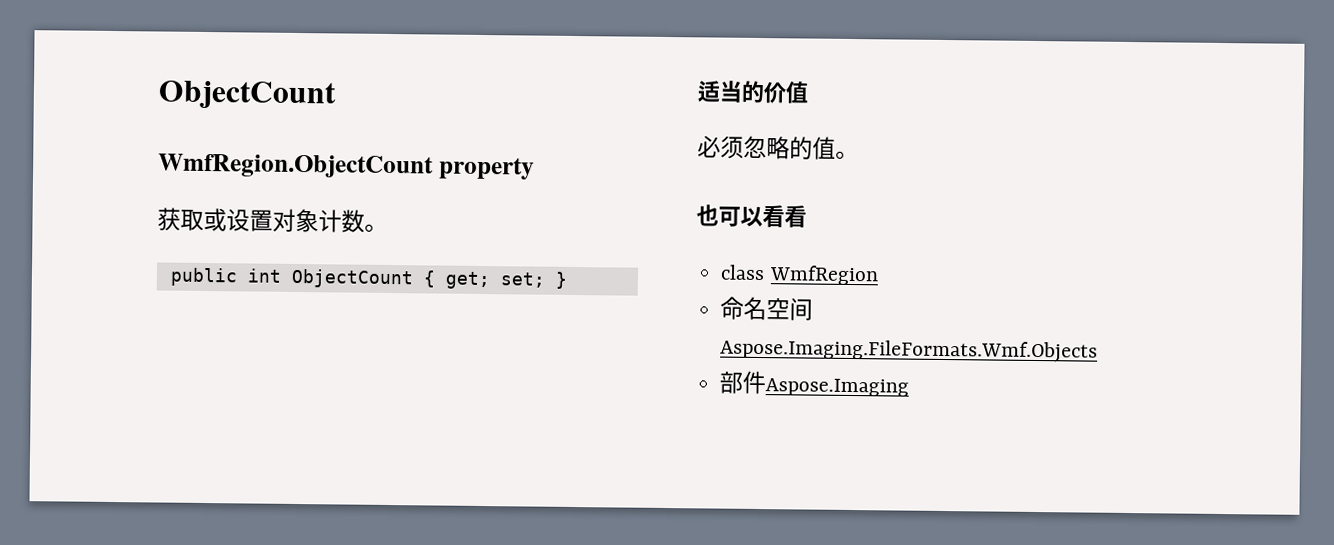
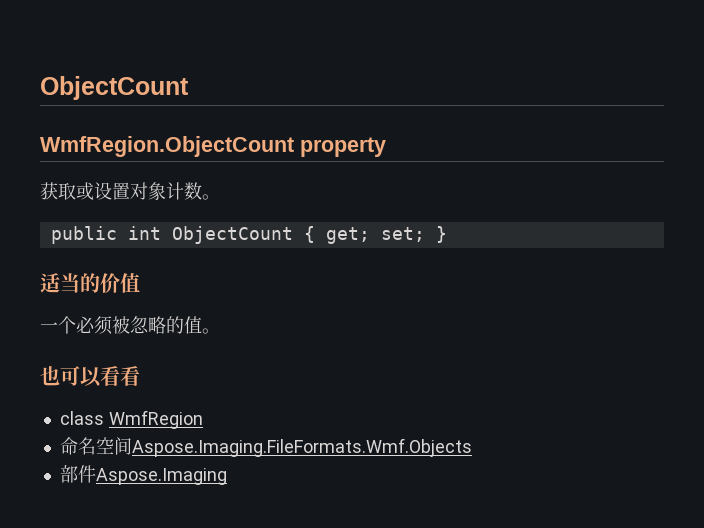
[697,135,744,159] 必须 -> [40,316,130,335] 一个必须被

